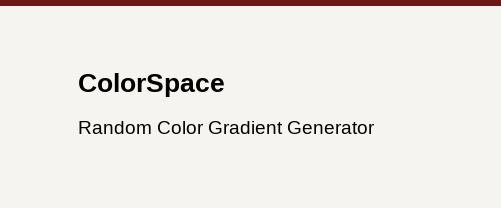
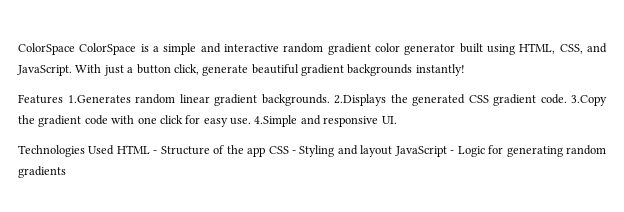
[78,73,225,97] [78,121,376,134] ColorSpace // Random Color Gradient Generator -> [18,43,607,55] [17,64,465,76] [18,94,607,106] [18,115,397,127] [18,145,607,157] [18,166,66,178] ColorSpace ColorSpace is a simple and interactive random gradient color generator built using HTML, CSS, and JavaScript. With just a button click, generate beautiful gradient backgrounds instantly! // Features 1.Generates random linear gradient backgrounds. 2.Displays the generated CSS gradient code. 3.Copy the gradient code with one click for easy use. 4.Simple and responsive UI. // Technologies Used HTML - Structure of the app CSS - Styling and layout JavaScript - Logic for generating random gradients

